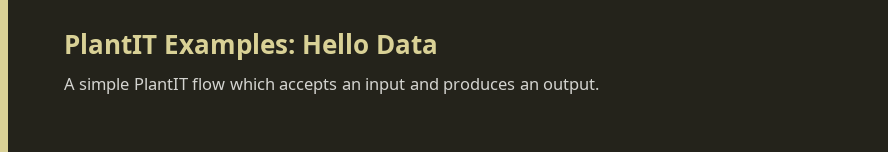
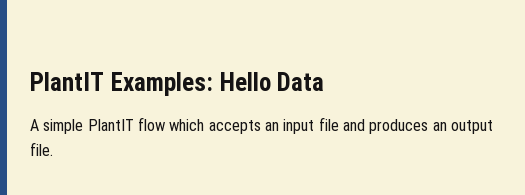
(406, 86) none -> [318,117,339,131] file
[543,79,600,94] output. -> [450,120,493,134] [30,142,53,156] output file.

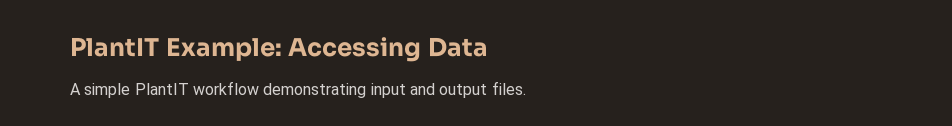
[30,72,271,96] PlantIT Examples: Hello -> [70,37,422,62] PlantIT Example: Accessing
[137,117,493,134] [30,142,53,156] flow which accepts an input file and produces an output file. -> [192,81,526,98] workflow demonstrating input and output files.

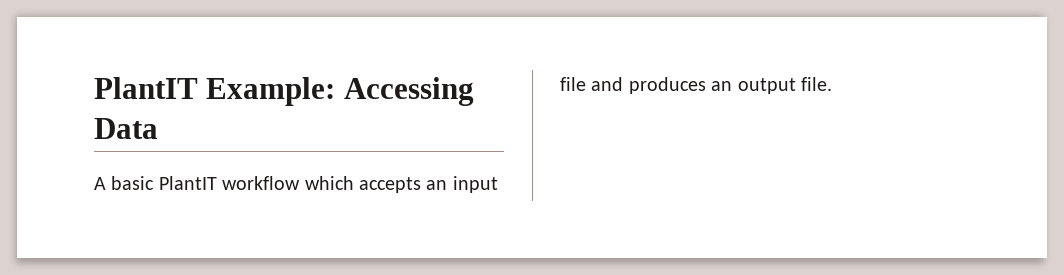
[84,83,131,98] simple -> [111,176,155,190] basic
[263,81,526,98] demonstrating input and output files. -> [304,176,498,193] [560,77,832,94] which accepts an input file and produces an output file.

